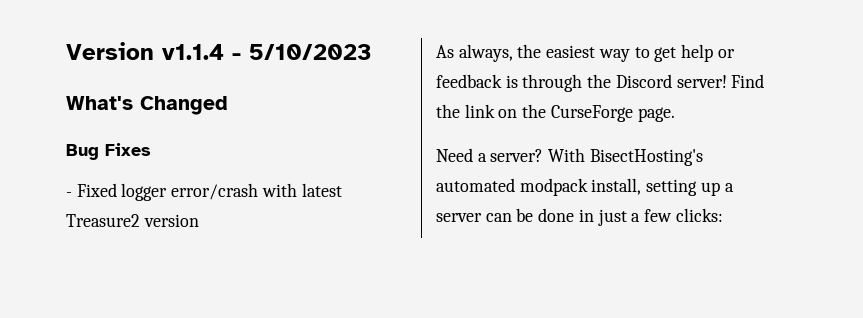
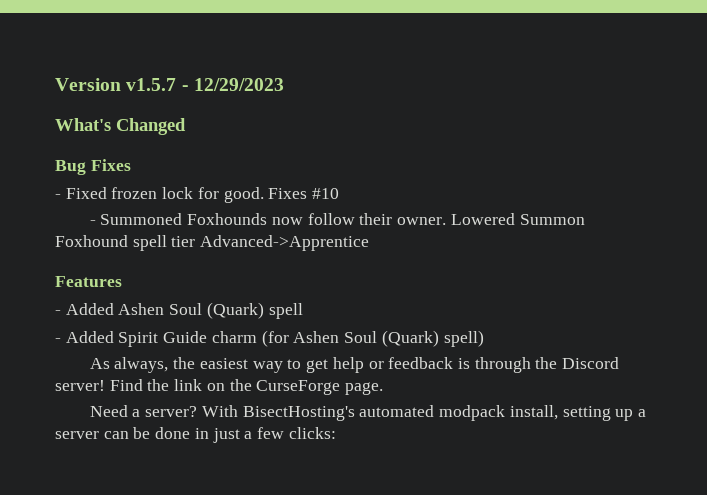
[162,44,372,60] v1.1.4 - 5/10/2023 -> [126,78,284,91] v1.5.7 - 12/29/2023
[121,183,342,201] [66,214,199,227] logger error/crash with latest Treasure2 version -> [111,187,340,203] [89,213,585,225] [55,235,370,251] [55,276,122,287] [55,302,303,319] [55,330,484,347] frozen lock for good. Fixes #10 // - Summoned Foxhounds now follow their owner. Lowered Summon Foxhound spell tier Advanced->Apprentice // Features // - Added Ashen Soul (Quark) spell // - Added Spirit Guide charm (for Ashen Soul (Quark) spell)

